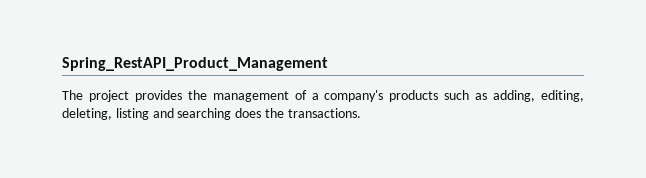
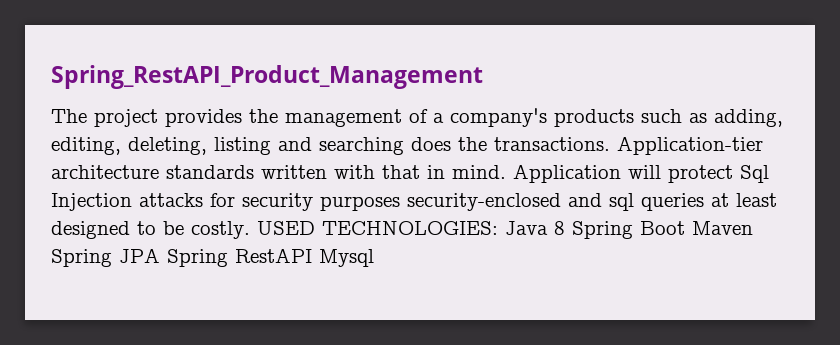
(361, 113) none -> [617,136,763,155] [51,164,769,183] [51,193,777,211] [51,221,753,239] [51,248,374,267] Application-tier architecture standards written with that in mind. Application will protect Sql Injection attacks for security purposes security-enclosed and sql queries at least designed to be costly. USED TECHNOLOGIES: Java 8 Spring Boot Maven Spring JPA Spring RestAPI Mysql

